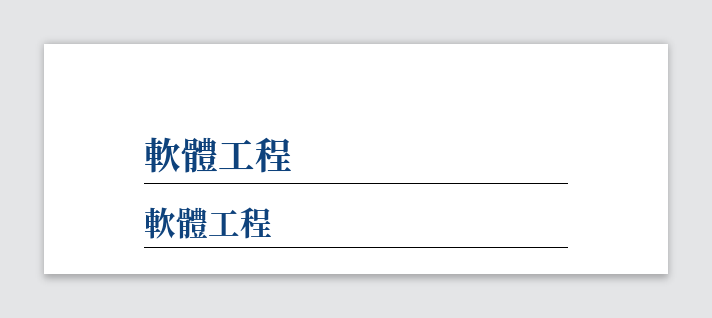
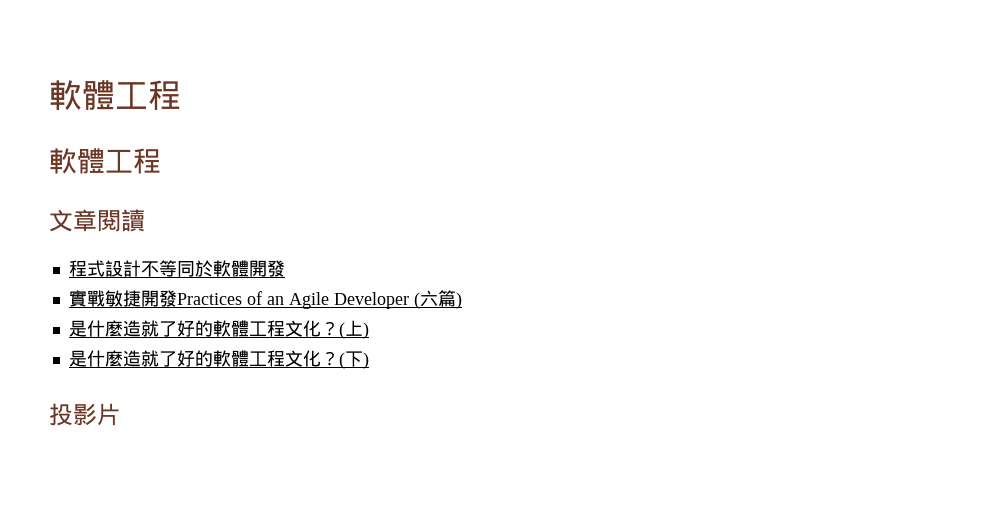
(272, 223) none -> [49,209,145,232] [68,260,285,277] [68,290,462,309] [68,320,369,339] [68,350,369,369] [49,403,121,426] // 文章閱讀 // 程式設計不等同於軟體開發 // 實戰敏捷開發Practices of an Agile Developer (六篇) // 是什麼造就了好的軟體工程文化？(上) // 是什麼造就了好的軟體工程文化？(下) // 投影片

